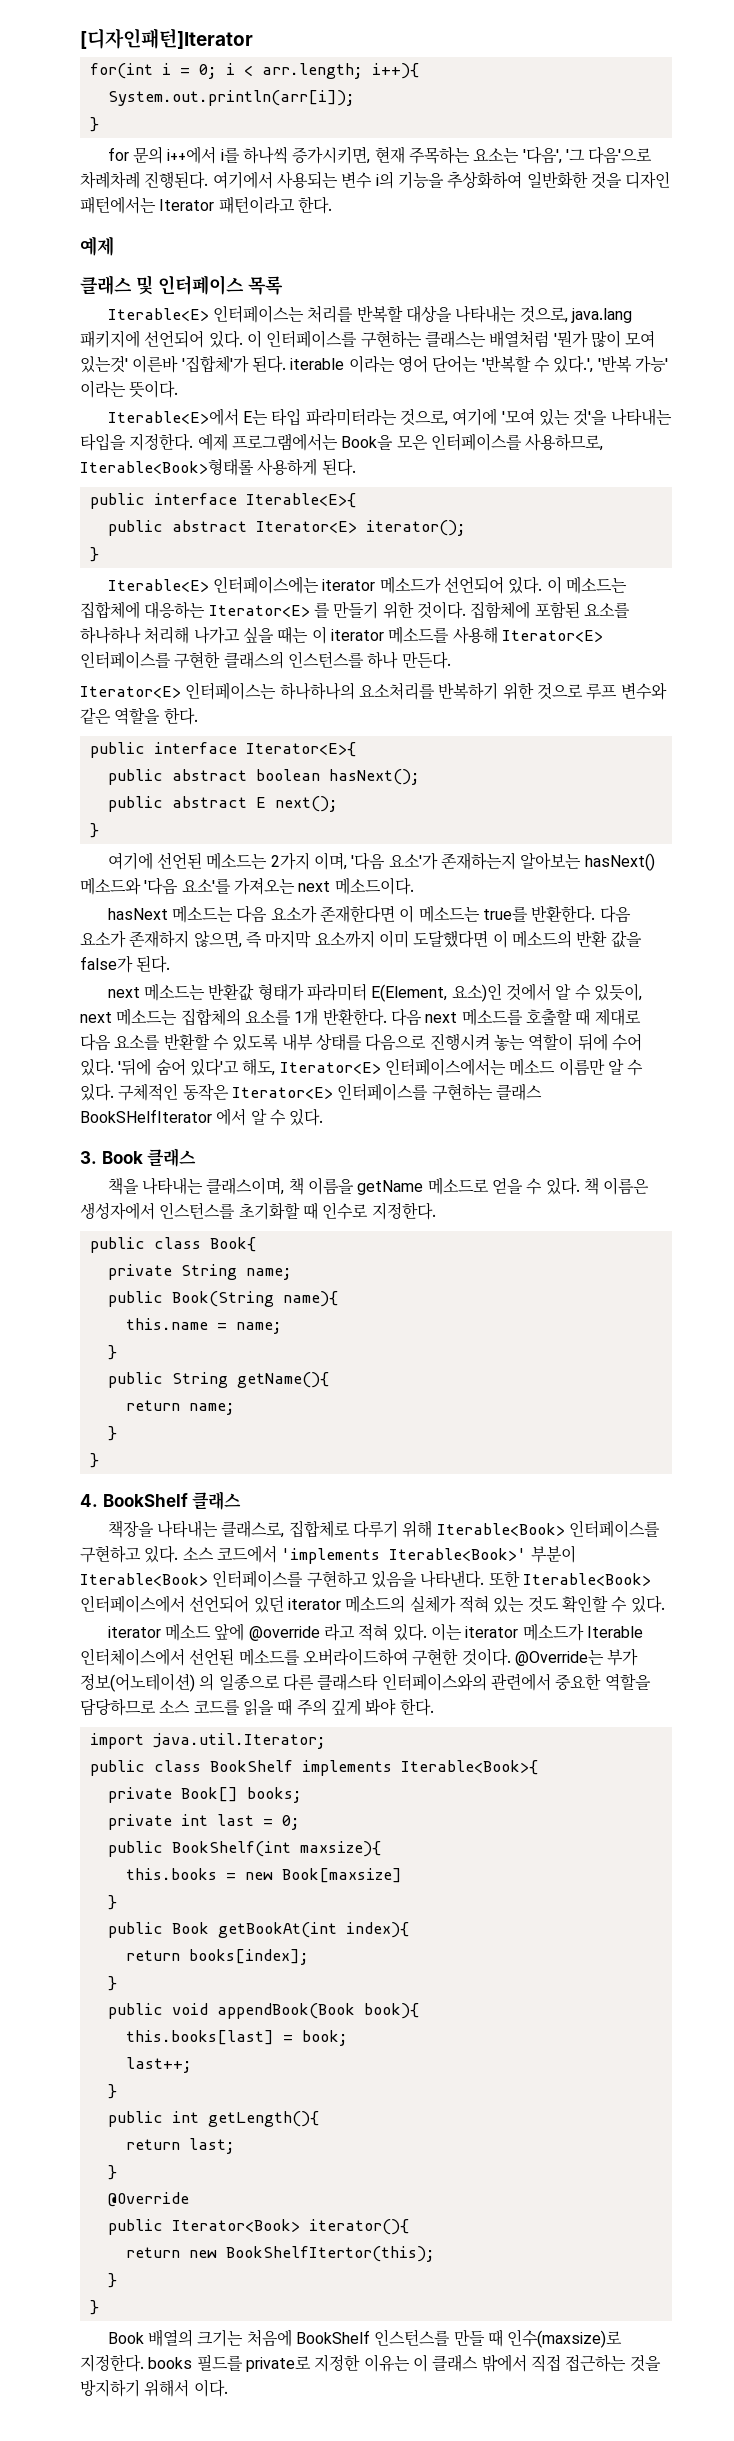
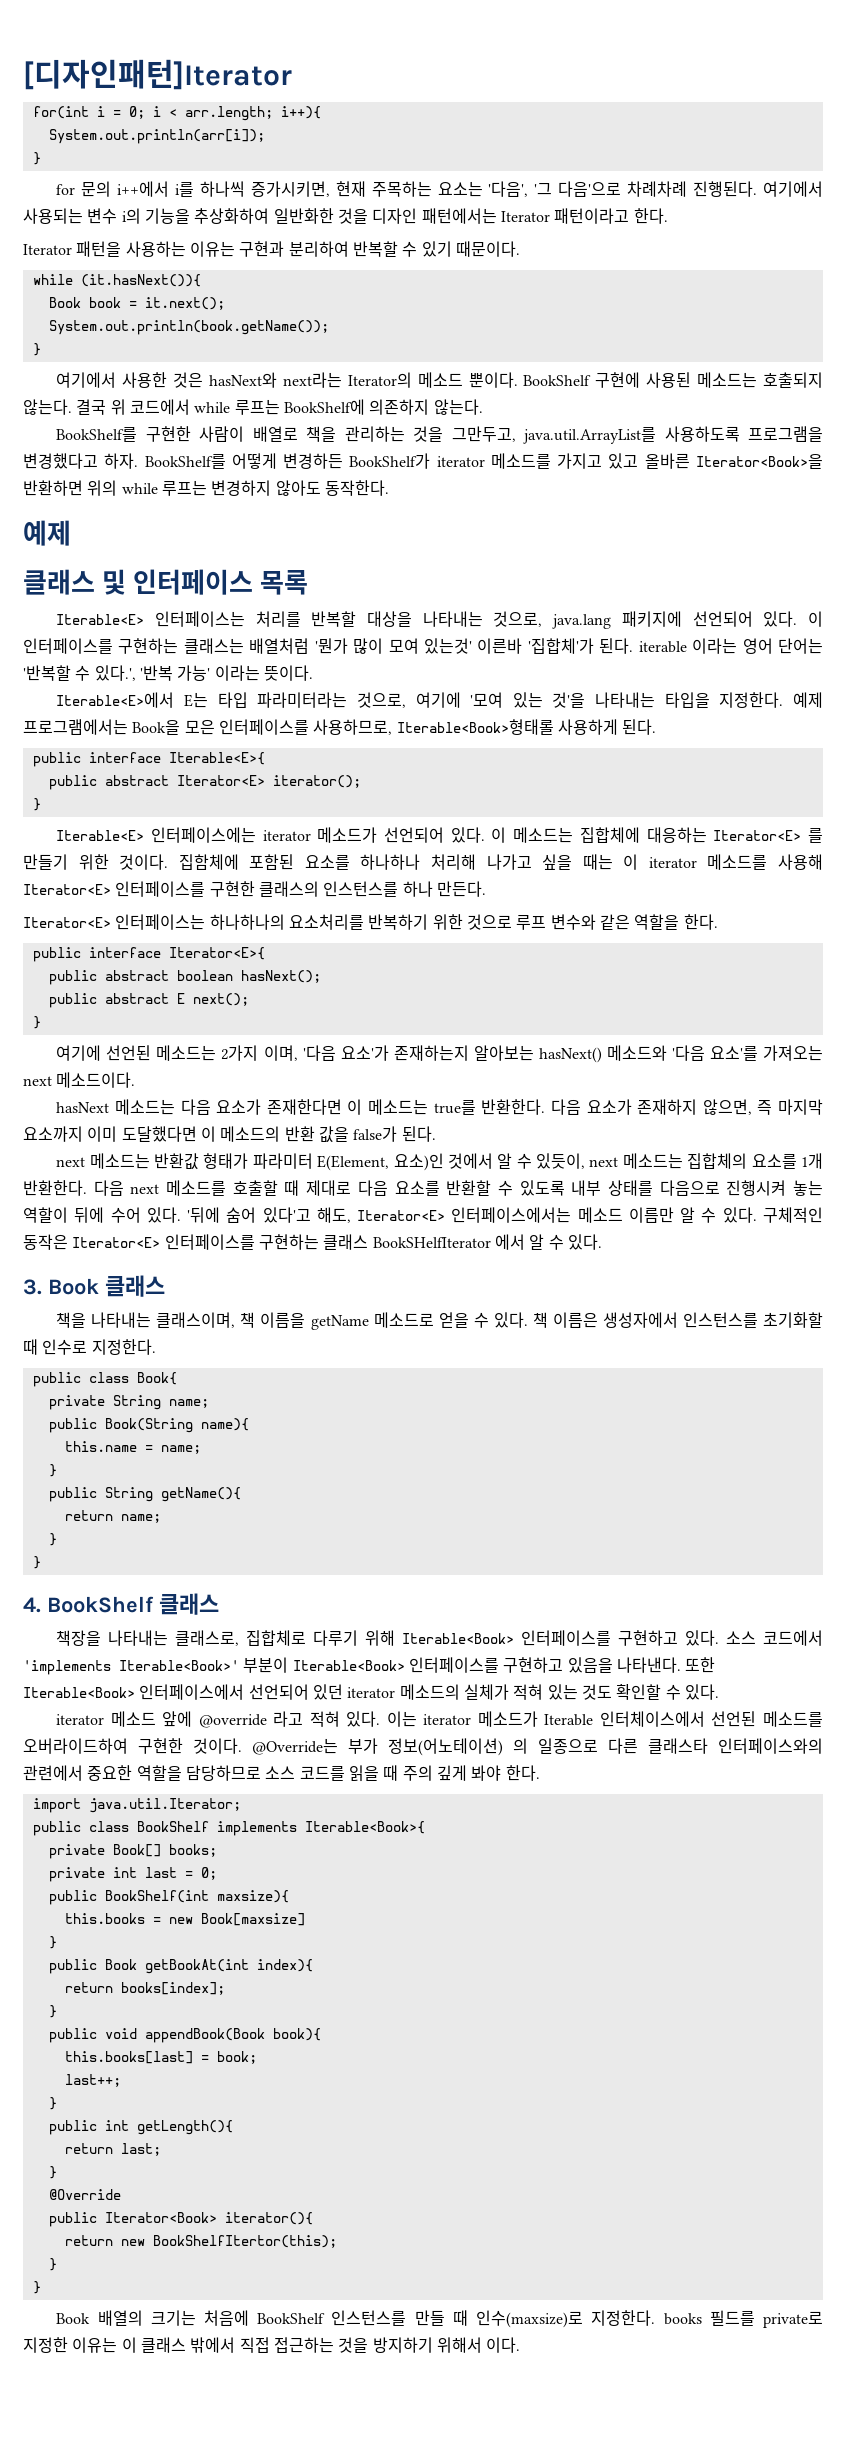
(332, 205) none -> [23,241,520,257] [32,274,201,287] [48,297,225,310] [48,320,329,335] [32,343,41,356] [56,372,824,388] [23,399,483,415] [56,426,823,444] [23,453,823,469] [23,480,389,496] // Iterator 패턴을 사용하는 이유는 구현과 분리하여 반복할 수 있기 때문이다. // while (it.hasNext()){ // Book book = it.next(); // System.out.println(book.getName()); // } // 여기에서 사용한 것은 hasNext와 next라는 Iterator의 메소드 뿐이다. BookShelf 구현에 사용된 메소드는 호출되지 않는다. 결국 위 코드에서 while 루프는 BookShelf에 의존하지 않는다. // BookShelf를 구현한 사람이 배열로 책을 관리하는 것을 그만두고, java.util.ArrayList를 사용하도록 프로그램을 변경했다고 하자. BookShelf를 어떻게 변경하든 BookShelf가 iterator 메소드를 가지고 있고 올바른 Iterator<Book>을 반환하면 위의 while 루프는 변경하지 않아도 동작한다.

